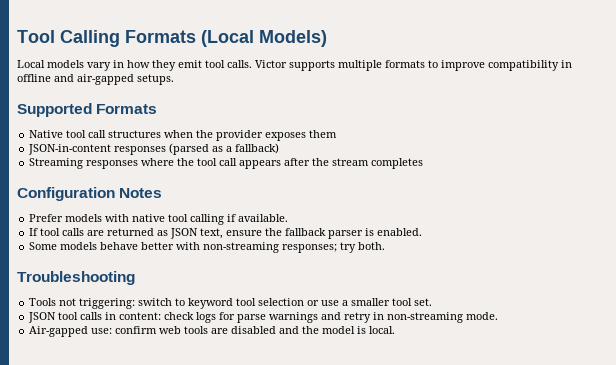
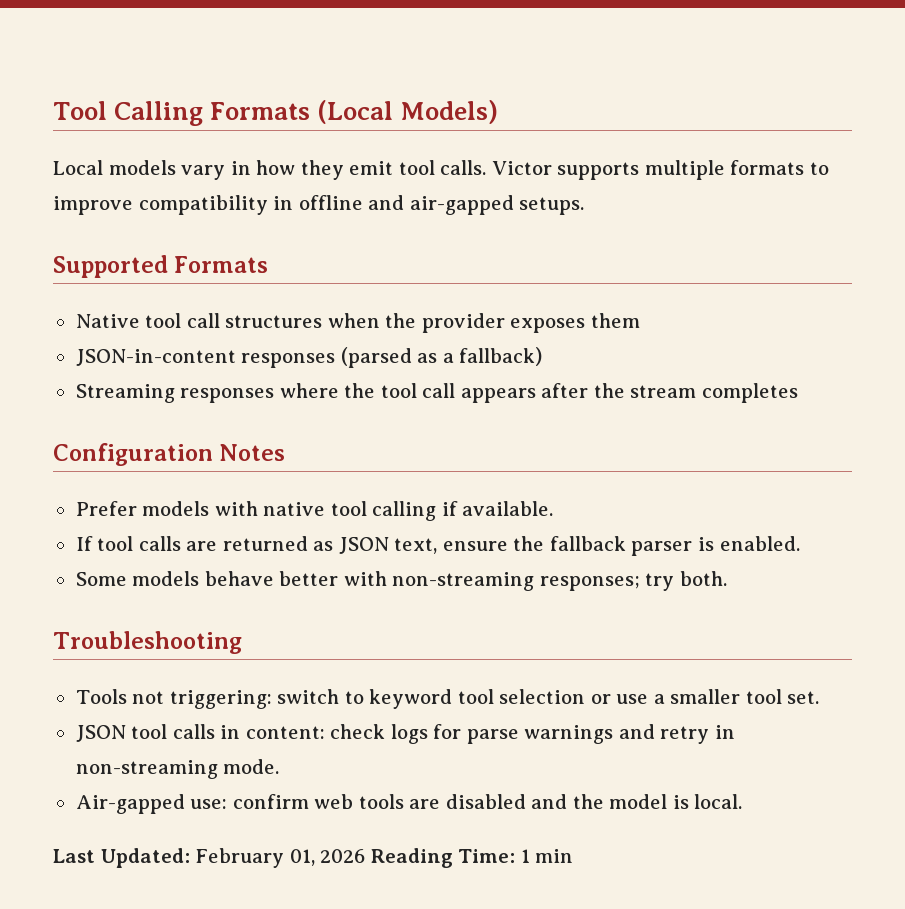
(396, 330) none -> [53,848,574,868] // Last Updated: February 01, 2026 Reading Time: 1 min

